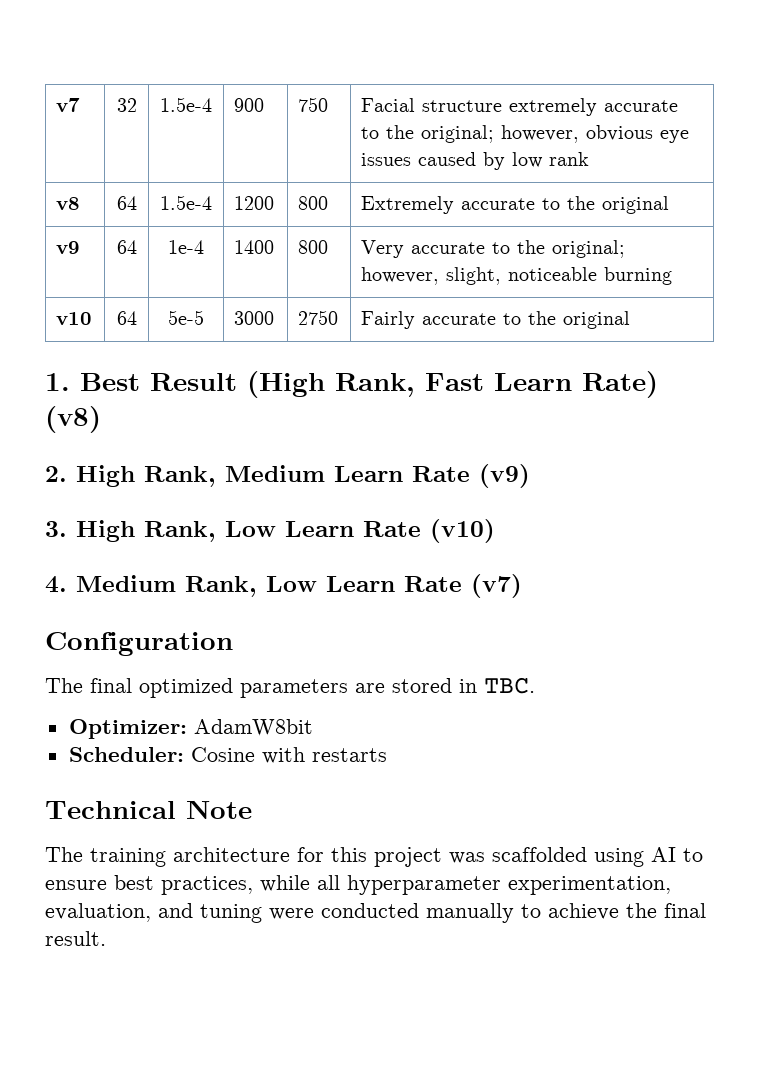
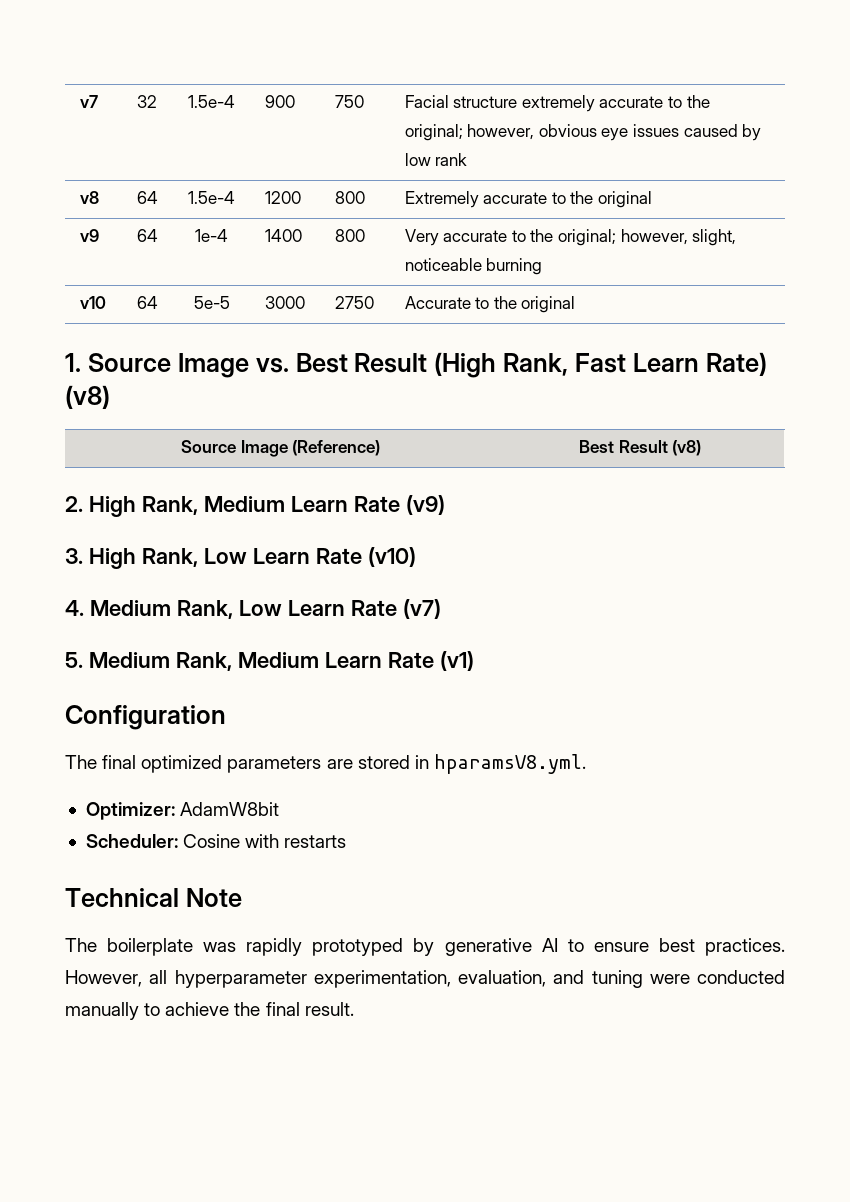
[361,311,497,329] Fairly accurate -> [404,296,471,309] Accurate
(70, 382) none -> [87,353,289,378] Source Image vs.
(101, 419) none -> [180,440,381,457] [578,440,702,456] // Source Image (Reference) | Best Result (v8)
(522, 586) none -> [65,651,474,671] // 5. Medium Rank, Medium Learn Rate (v1)
[484,677,535,694] TBC. -> [433,754,586,774] hparamsV8.yml.
[90,847,644,867] training architecture for this project was scaffolded using -> [107,938,532,956] boilerplate was rapidly prototyped by generative
[161,875,310,895] practices, while -> [705,938,786,956] [65,970,142,987] practices. However,

